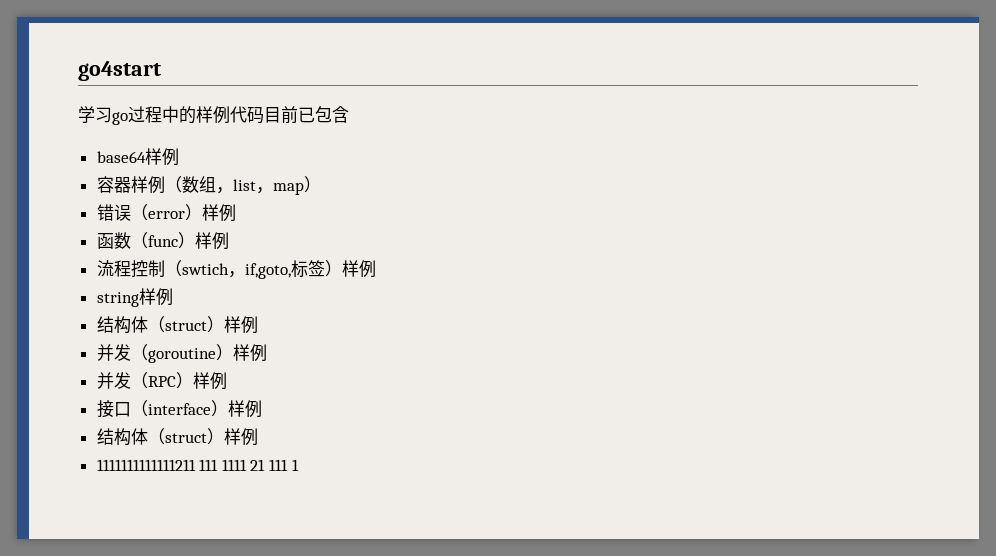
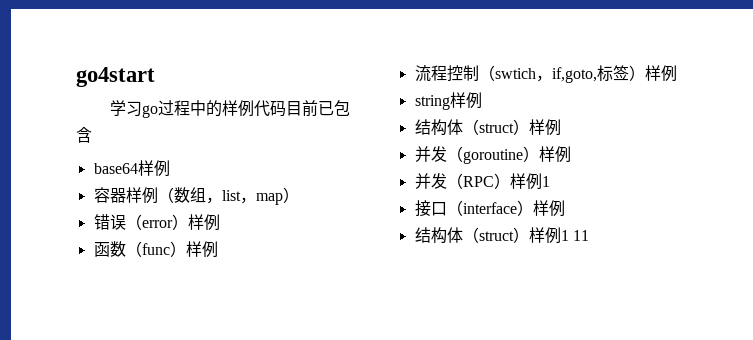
(227, 381) none -> [541,176,550,187] 1
[96,459,299,471] // 1111111111111211 111 1111 21 111 1 -> [560,230,589,241] 1 11

